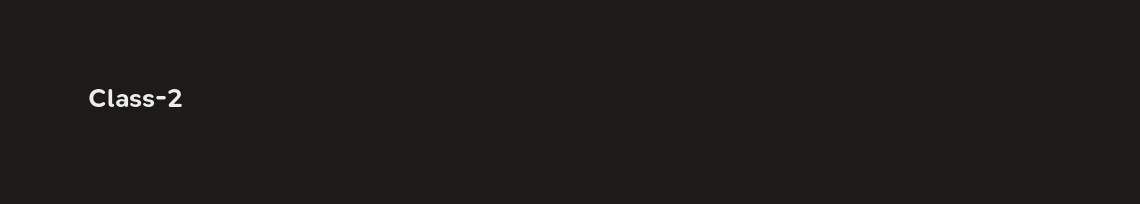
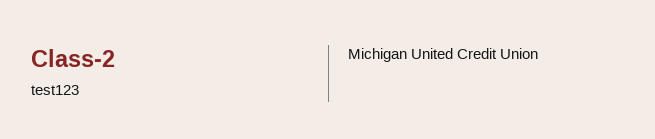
(183, 98) none -> [31,85,79,95] [348,48,539,62] // test123 // Michigan United Credit Union

